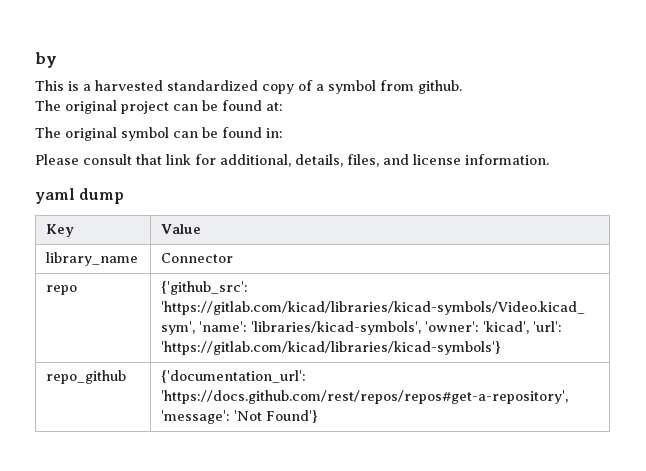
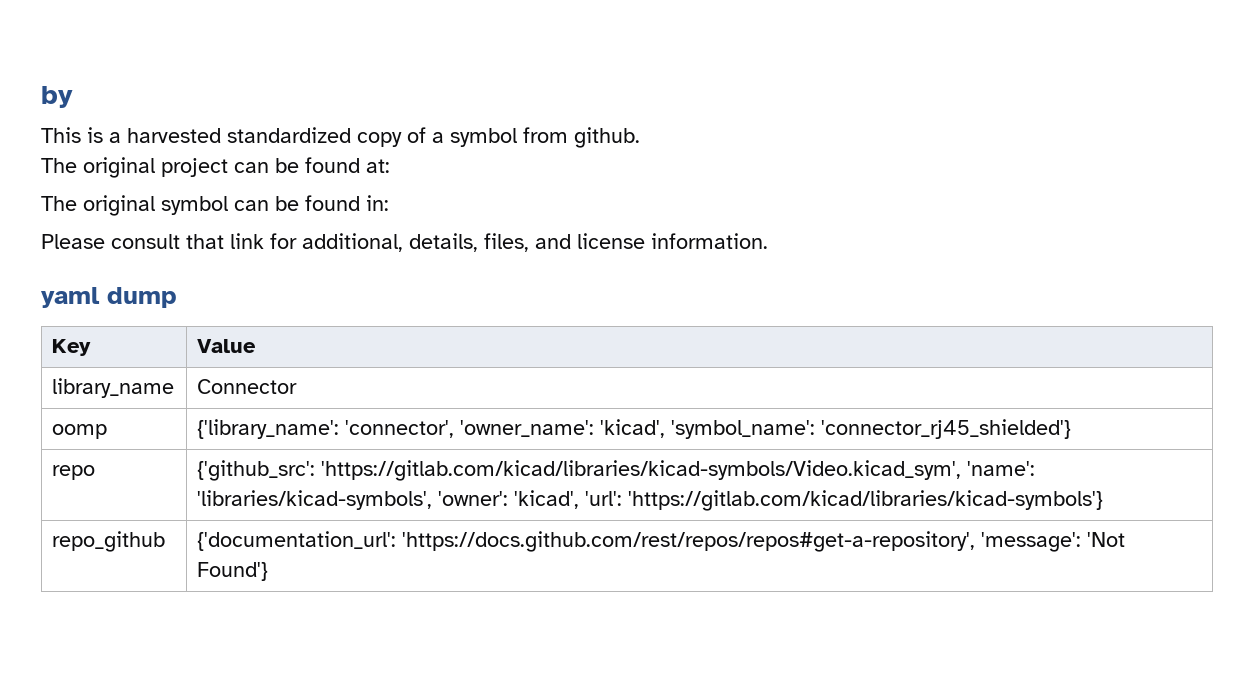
(234, 258) none -> [52,424,108,439] [197,419,1072,439] // oomp | {'library_name': 'connector', 'owner_name': 'kicad', 'symbol_name': 'connector_rj45_shielded'}

